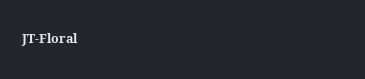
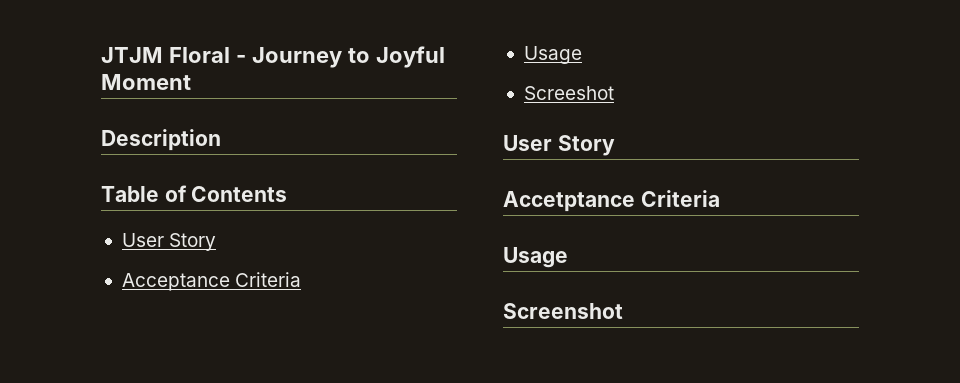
[21,33,78,46] JT-Floral -> [101,46,445,68] [101,74,191,90] [101,129,221,151] [101,185,288,202] [121,233,217,251] [121,272,302,291] [523,46,582,64] [523,86,614,100] [503,135,615,156] [503,190,720,212] [503,247,568,268] [503,303,623,319] JTJM Floral - Journey to Joyful Moment // Description // Table of Contents // User Story // Acceptance Criteria // Usage // Screeshot // User Story // Accetptance Criteria // Usage // Screenshot

